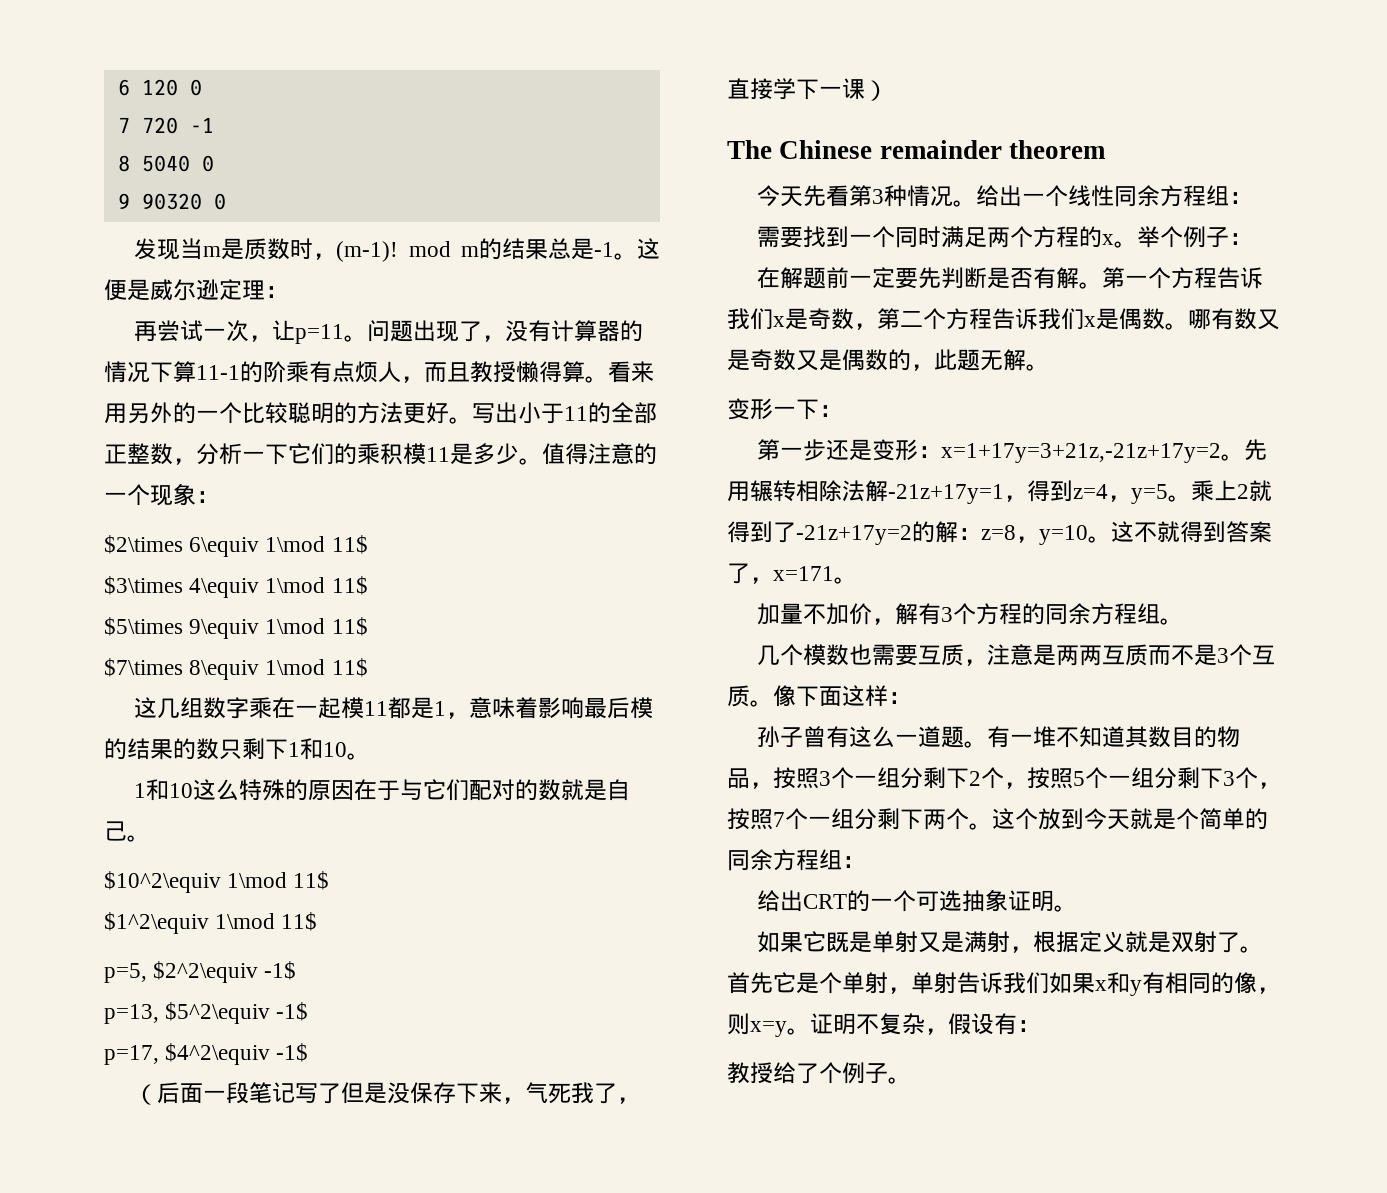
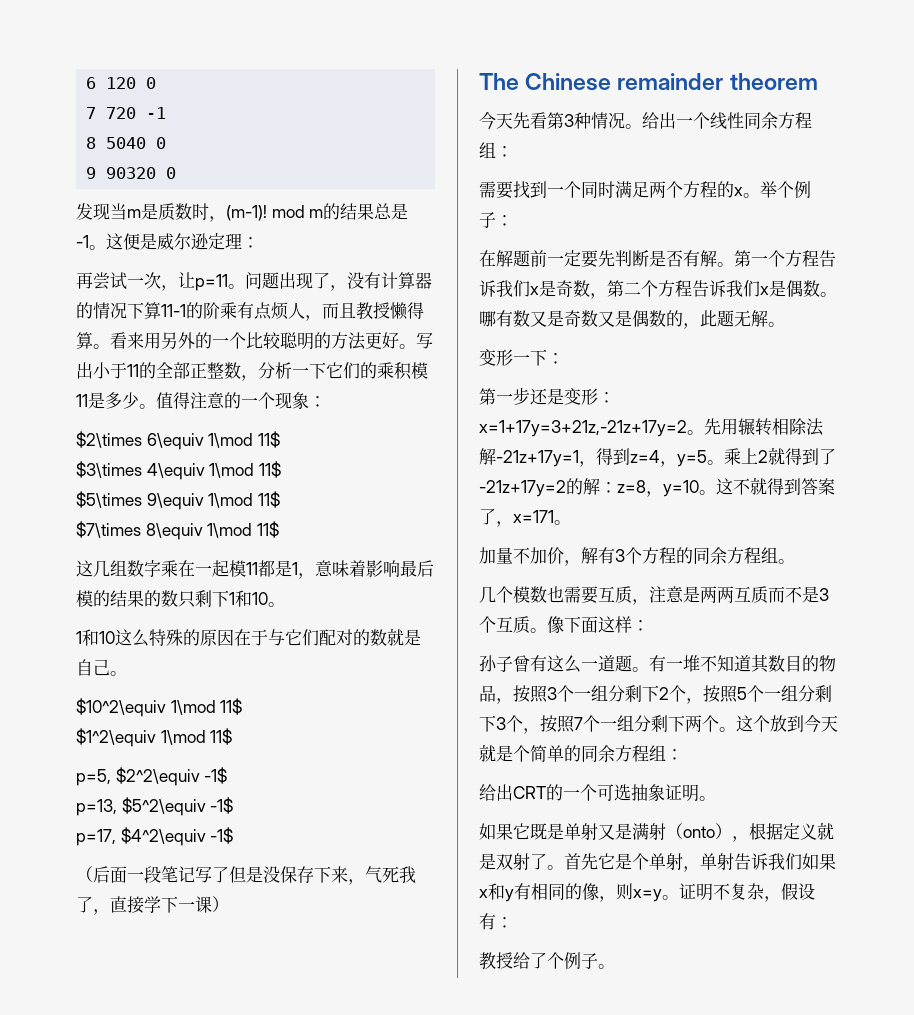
(1011, 942) none -> [666,823,732,839] （onto）

